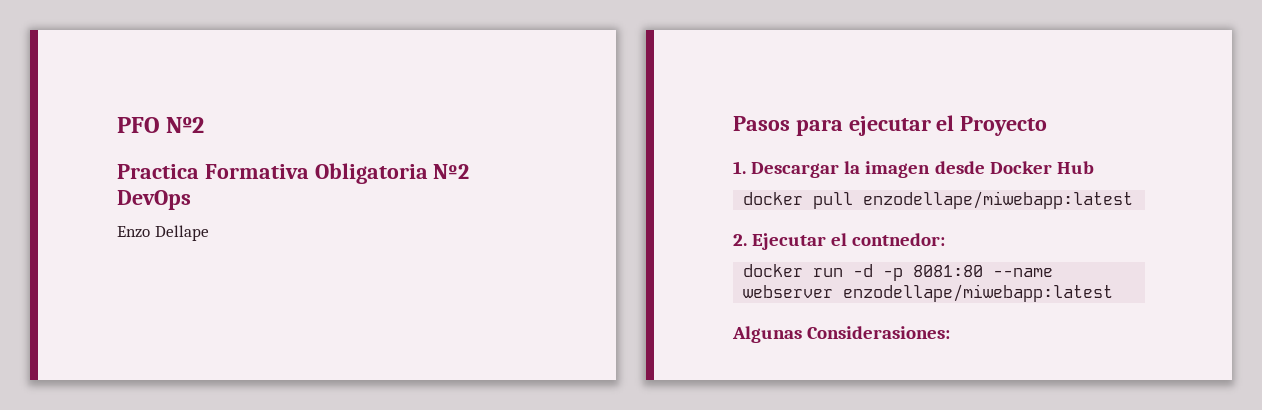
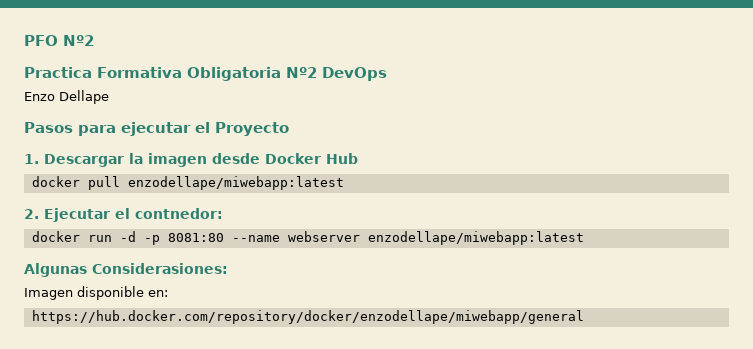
(951, 332) none -> [24,286,168,300] [31,310,584,324] // Imagen disponible en: // https://hub.docker.com/repository/docker/enzodellape/miwebapp/general

